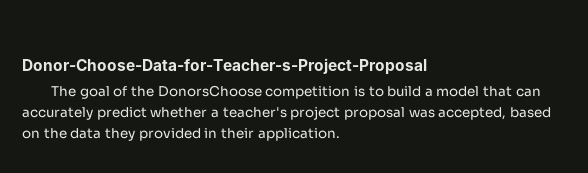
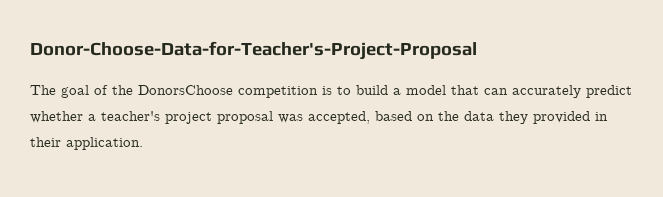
[22,58,427,75] Donor-Choose-Data-for-Teacher-s-Project-Proposal -> [30,41,477,60] Donor-Choose-Data-for-Teacher's-Project-Proposal

